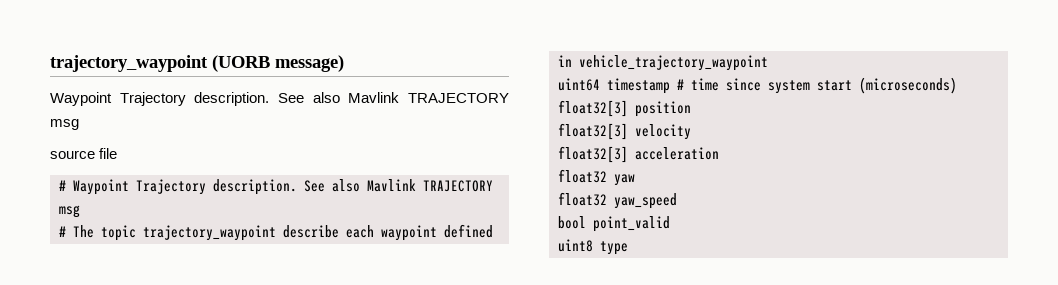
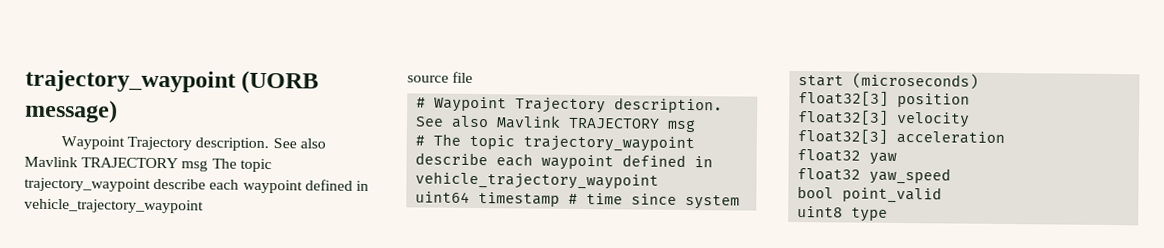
(79, 124) none -> [211,158,272,173] [24,177,369,194] [24,198,204,214] The topic trajectory_waypoint describe each waypoint defined in vehicle_trajectory_waypoint

